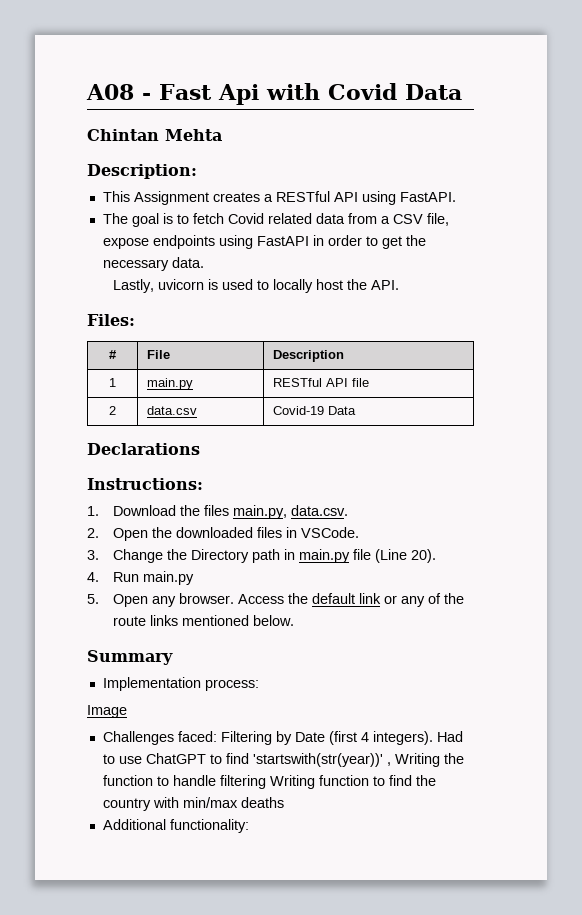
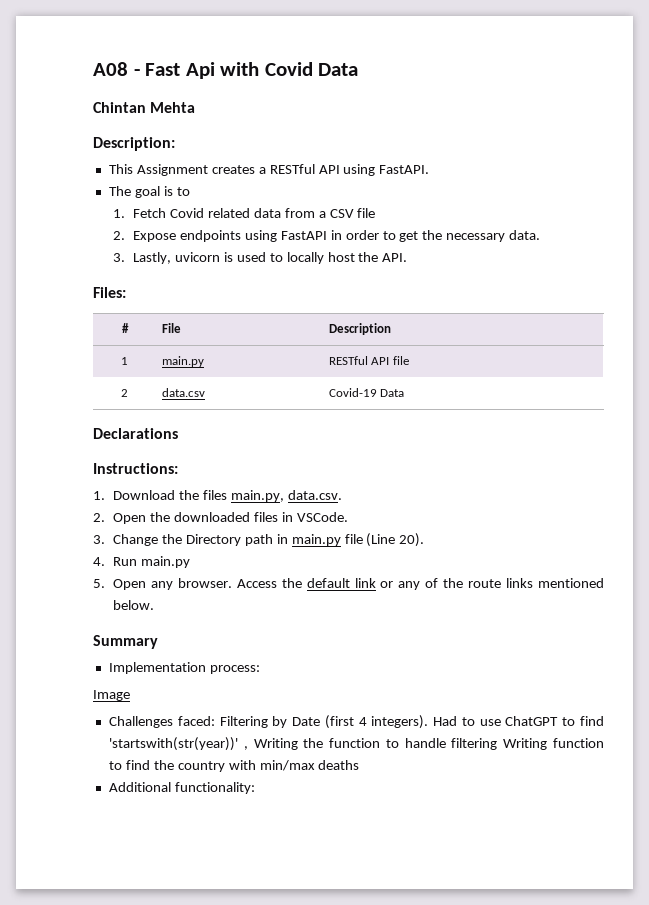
[192,213,224,224] fetch -> [113,208,167,218] // 1. Fetch
[426,213,449,226] [102,238,149,249] file, expose -> [357,208,376,218] [113,231,177,242] file // 2. Expose
(204, 262) none -> [113,253,126,262] 3.

